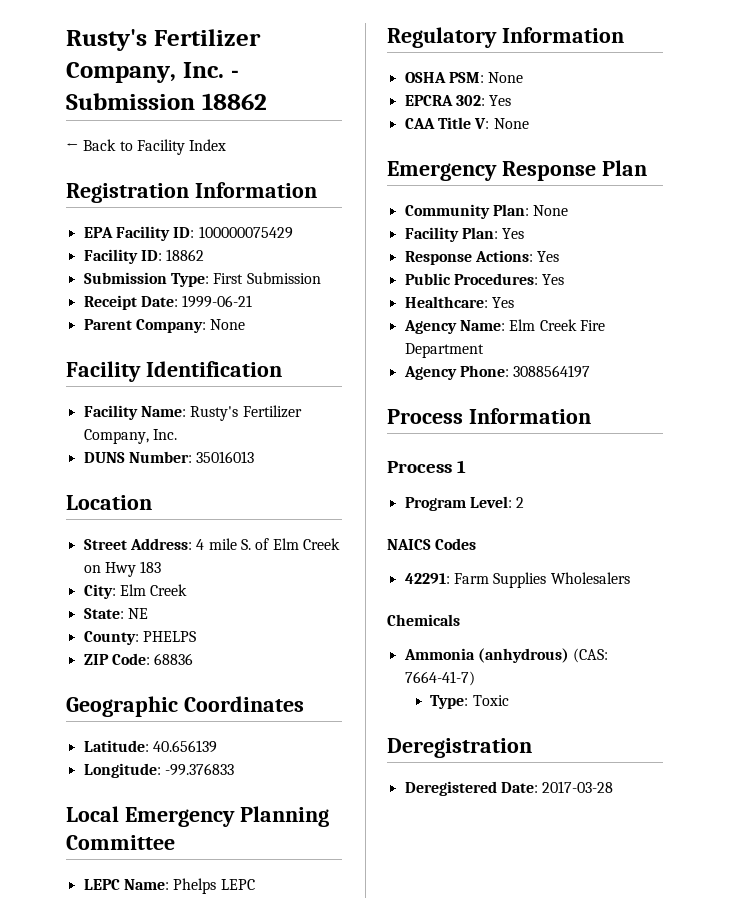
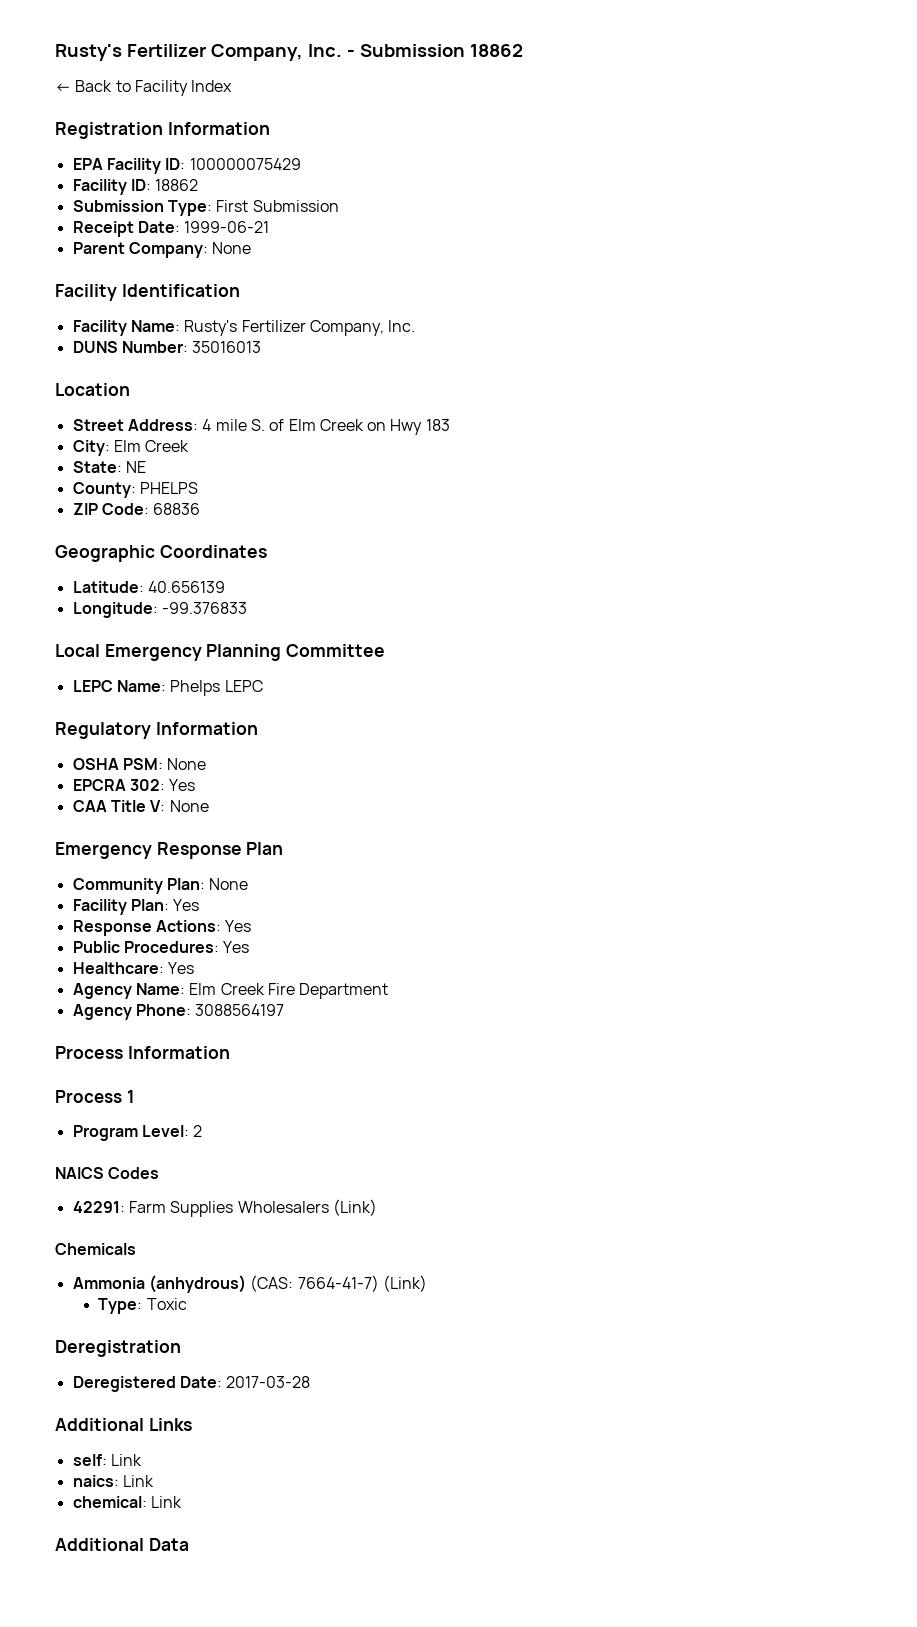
(630, 578) none -> [332,1199,377,1216] (Link)
(475, 678) none -> [382,1275,427,1292] (Link)
(614, 787) none -> [55,1418,192,1431] [72,1454,142,1466] [72,1475,154,1487] [72,1496,182,1508] [55,1538,189,1551] // Additional Links // self: Link // naics: Link // chemical: Link // Additional Data

